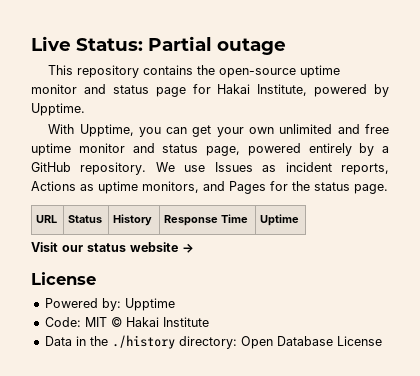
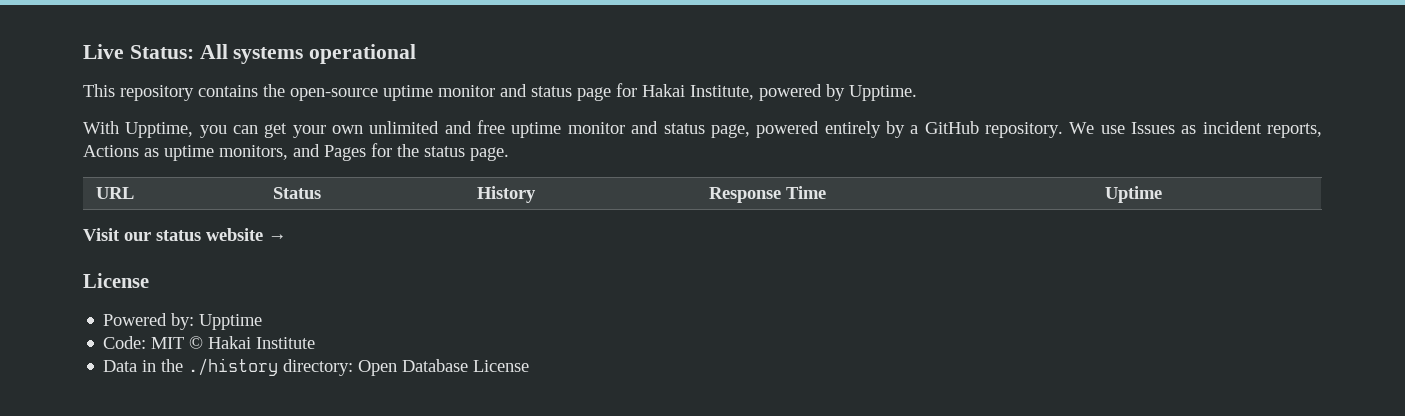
[148,36,286,55] Partial outage -> [199,44,417,64] All systems operational

